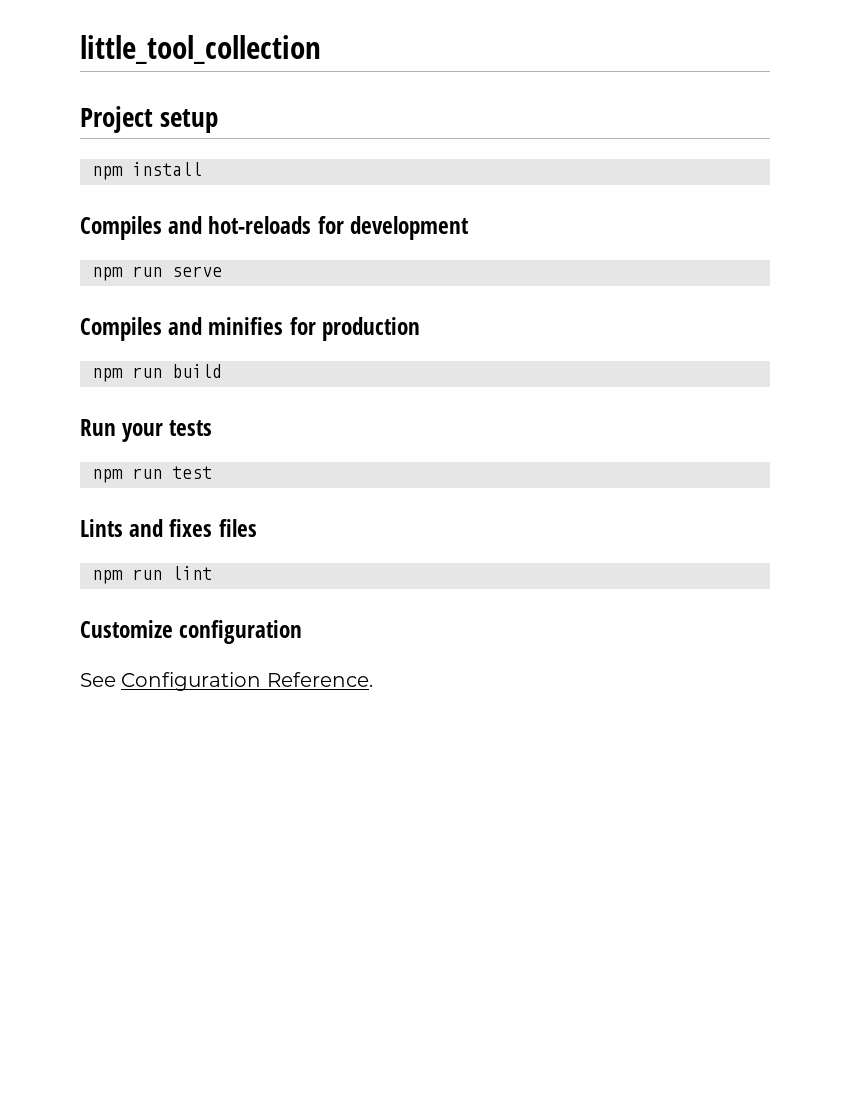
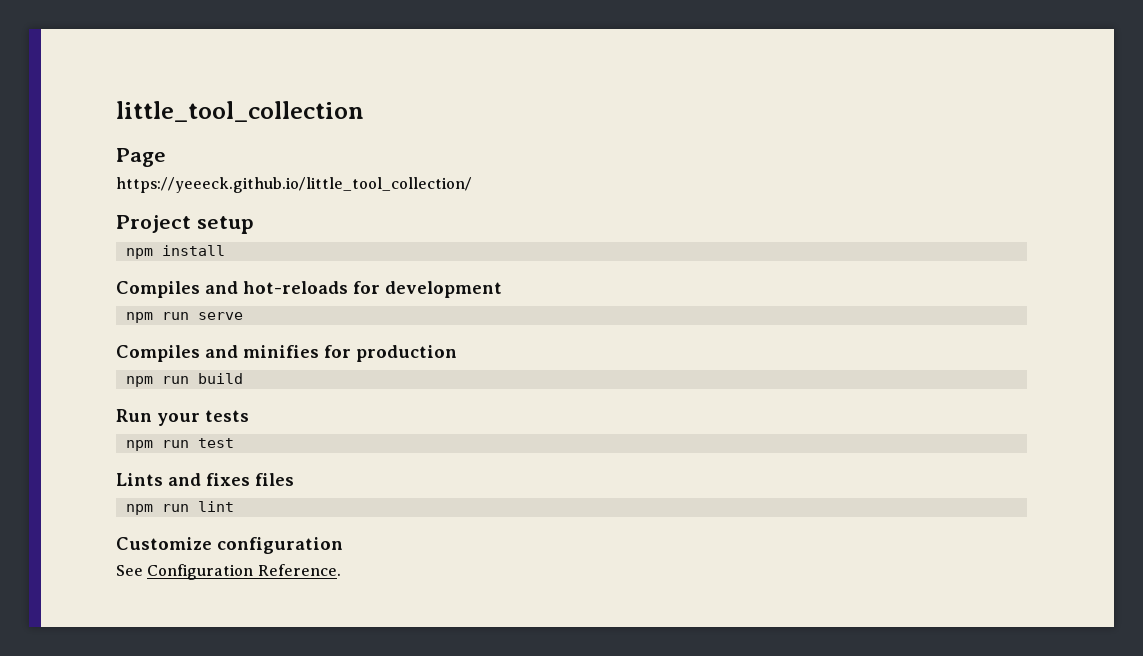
(321, 49) none -> [116,148,166,167] [116,177,472,193] // Page // https://yeeeck.github.io/little_tool_collection/

